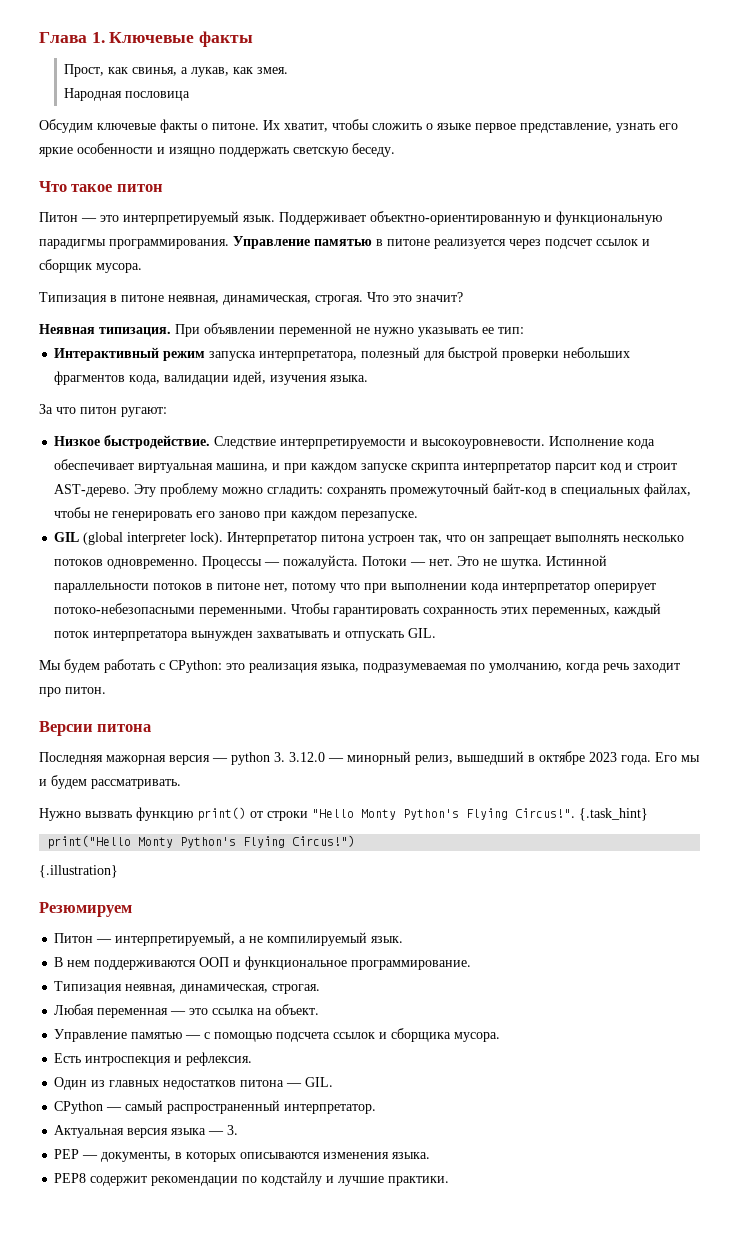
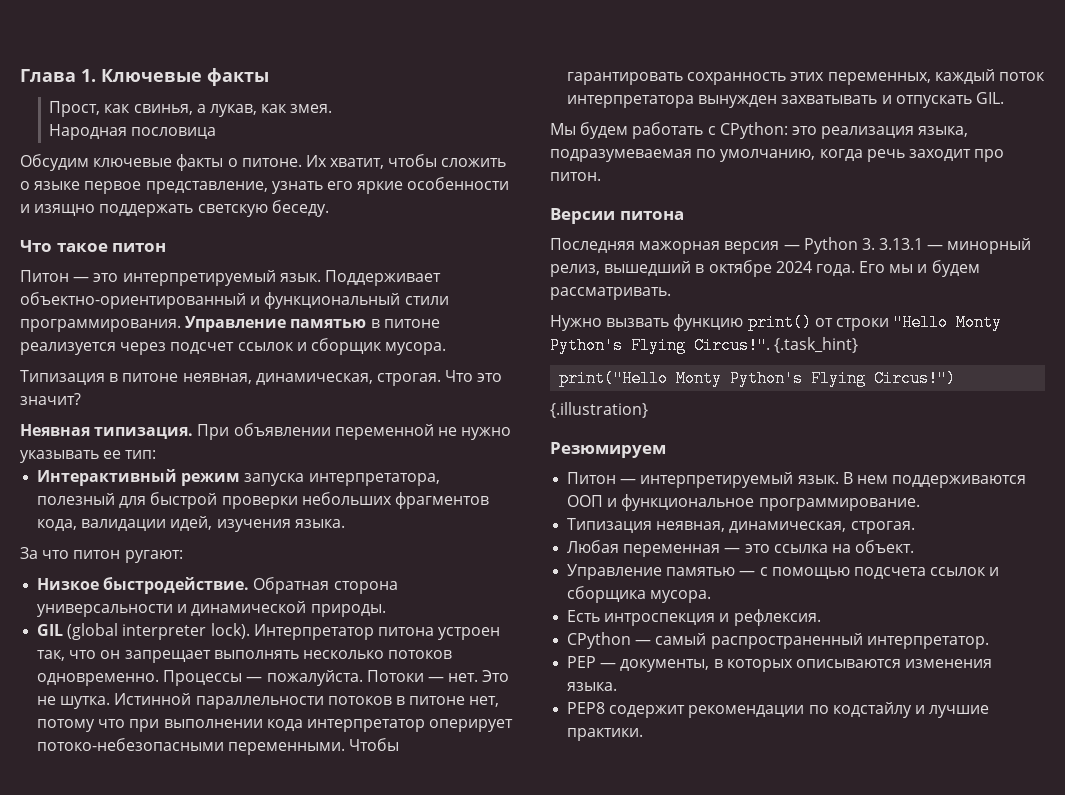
[370,211,662,225] [39,239,106,249] объектно-ориентированную и функциональную парадигмы -> [20,292,449,309] объектно-ориентированный и функциональный стили
[214,436,656,449] [54,459,678,473] [54,483,692,497] [54,507,419,521] Следствие интерпретируемости и высокоуровневости. Исполнение кода обеспечивает виртуальная машина, и при каждом запуске скрипта интерпретатор парсит код и строит AST-дерево. Эту проблему можно сгладить: сохранять промежуточный байт-код в специальных файлах, чтобы не генерировать его заново при каждом перезапуске. -> [253,577,398,594] [37,601,386,617] Обратная сторона универсальности и динамической природы.
[231,752,325,765] python 3. 3.12.0 -> [803,237,924,254] Python 3. 3.13.1
[589,752,617,762] 2023 -> [775,261,812,273] 2024
[115,932,404,946] интерпретируемый, а не компилируемый язык. // -> [640,472,839,488] интерпретируемый язык.
[54,1077,334,1090] // Один из главных недостатков питона — GIL. -> (821, 617) none
[54,1125,239,1138] // Актуальная версия языка — 3. -> (989, 642) none

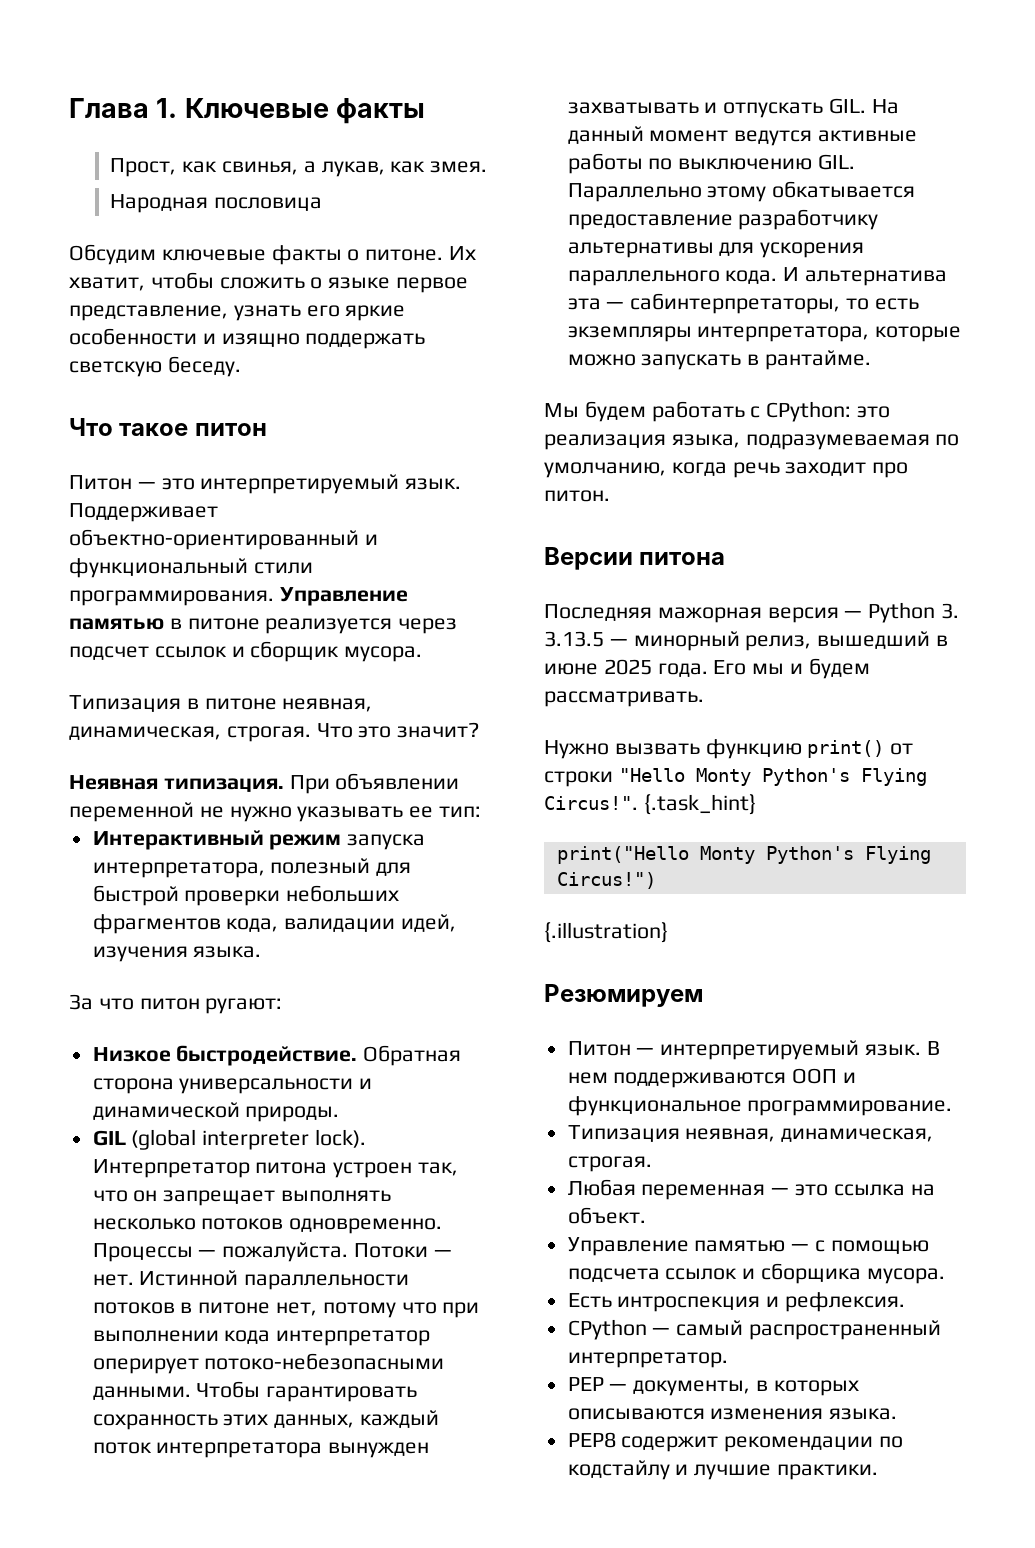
[482,670,510,682] [37,696,111,709] Это не шутка. -> (134, 1280) none
[228,742,346,755] переменными. -> [92,1386,191,1400] данными.
[827,72,931,85] переменных, -> [274,1414,355,1428] данных,
(1004, 98) none -> [871,99,899,114] [567,126,918,146] [567,153,856,174] [567,181,916,202] [567,209,879,230] [567,242,865,258] [567,267,948,286] [567,293,919,314] [567,326,962,342] [567,350,872,370] На данный момент ведутся активные работы по выключению GIL. Параллельно этому обкатывается предоставление разработчику альтернативы для ускорения параллельного кода. И альтернатива эта — сабинтерпретаторы, то есть экземпляры интерпретатора, которые можно запускать в рантайме.
[879,238,924,250] 3.13.1 -> [544,631,604,647] 3.13.5
[708,260,812,277] октябре 2024 -> [544,659,652,675] июне 2025

